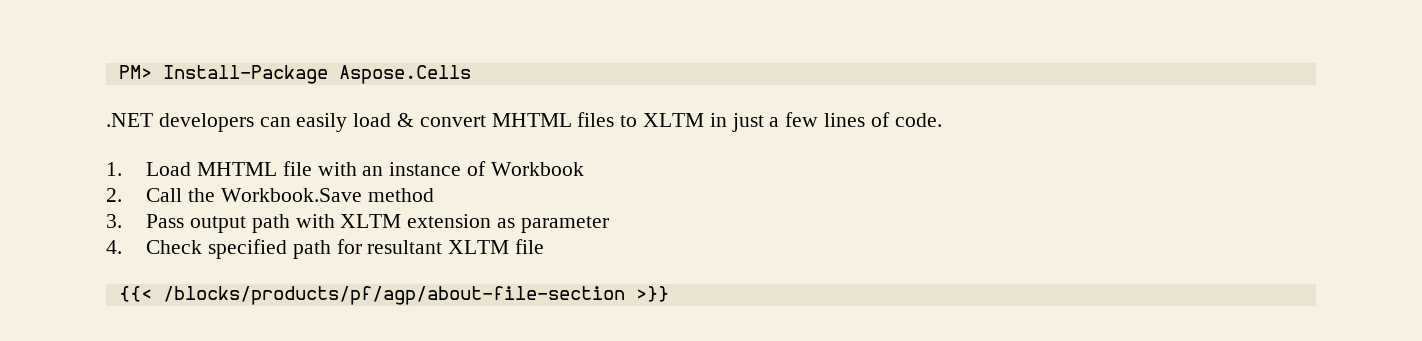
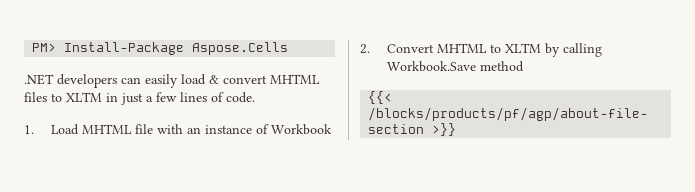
[146,188,434,202] [106,214,609,233] [106,239,545,259] Call the Workbook.Save method // 3. Pass output path with XLTM extension as parameter // 4. Check specified path for resultant XLTM file -> [387,43,603,57] [387,61,525,72] Convert MHTML to XLTM by calling Workbook.Save method

